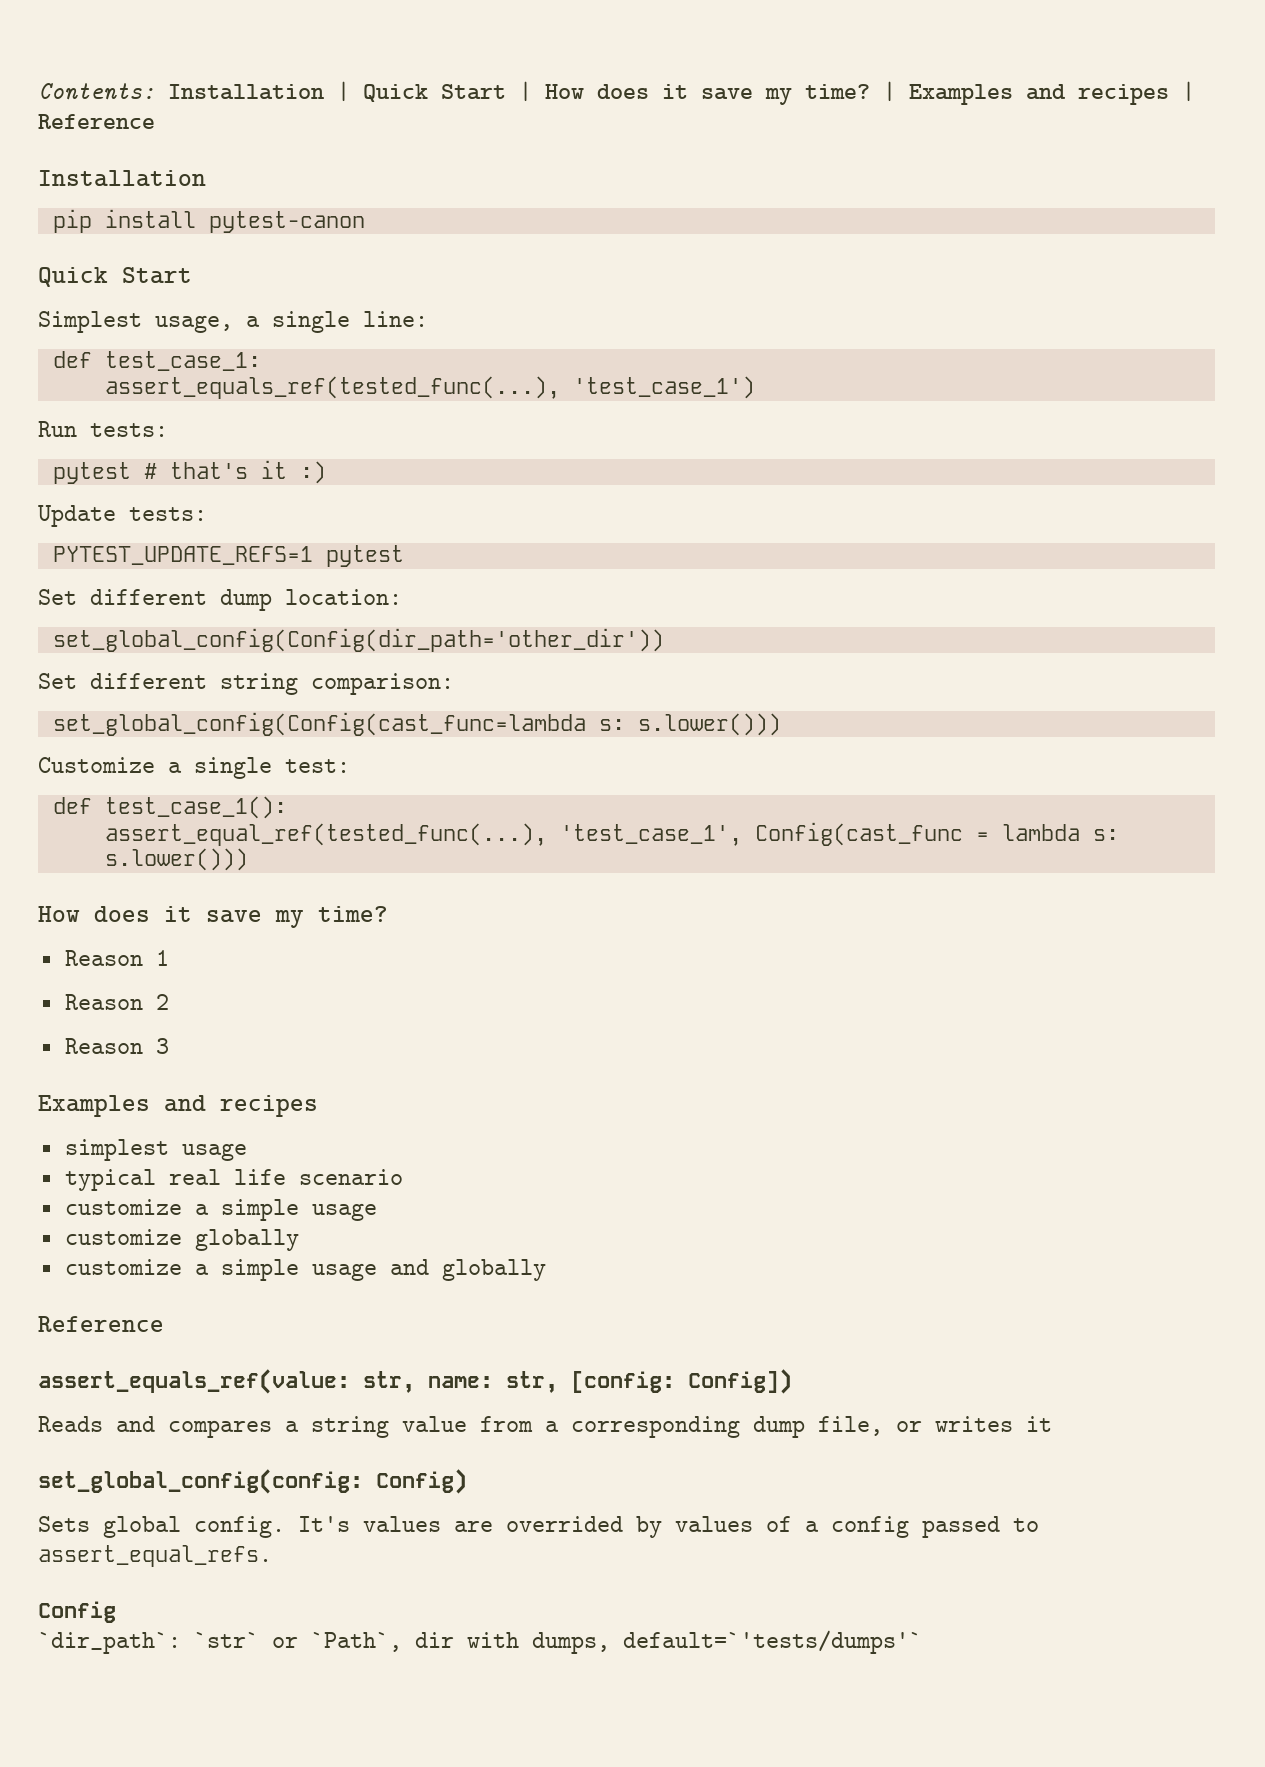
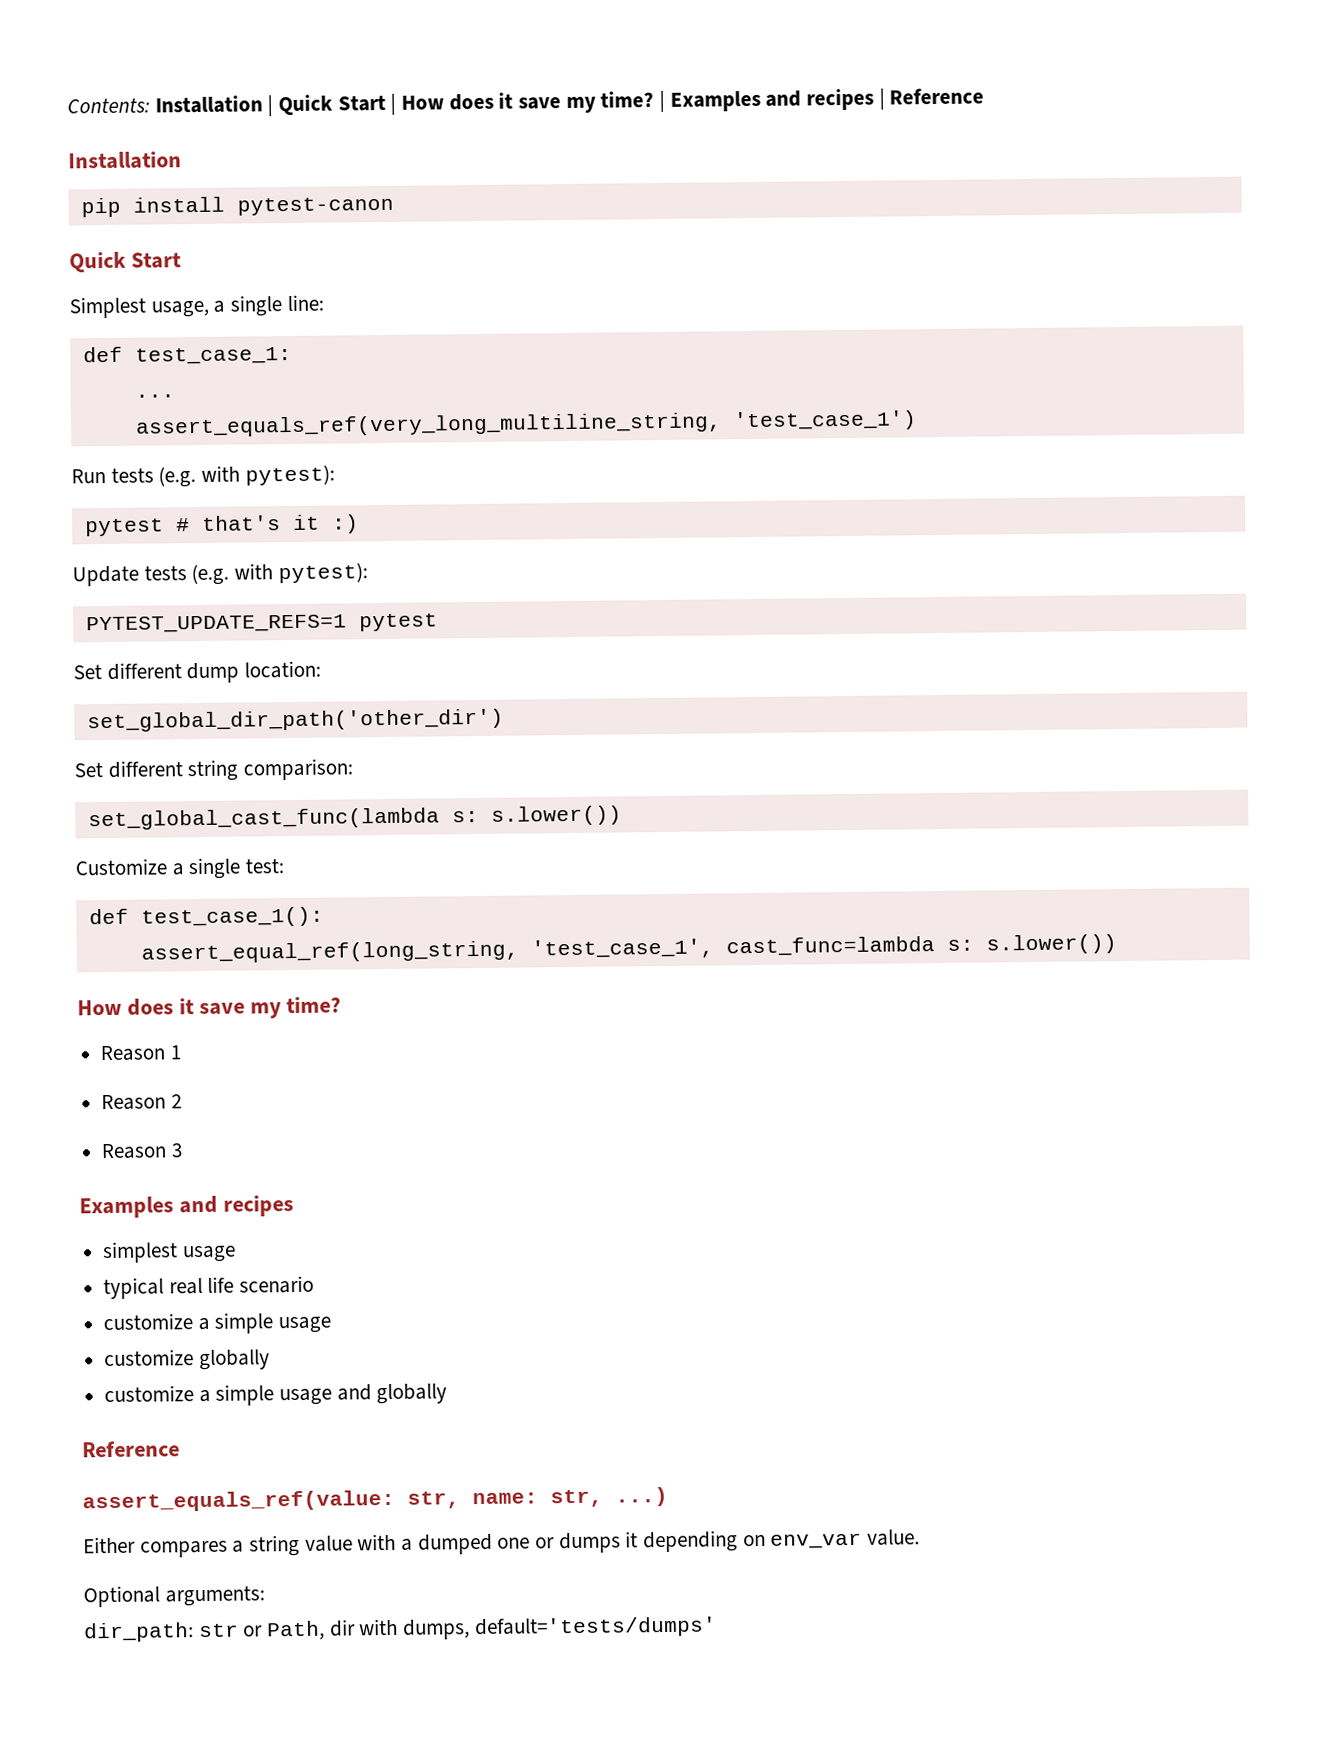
[104,376,560,399] assert_equals_ref(tested_func(...), -> [134,394,175,398] [135,412,722,438] ... // assert_equals_ref(very_long_multiline_string,
[90,423,168,437] tests: -> [110,464,335,488] tests (e.g. with pytest):
[129,507,207,521] tests: -> [143,562,368,586] tests (e.g. with pytest):
[52,628,664,652] set_global_config(Config(dir_path='other_dir')) -> [86,708,504,733] set_global_dir_path('other_dir')
[52,712,781,736] set_global_config(Config(cast_func=lambda s: s.lower())) -> [87,805,622,831] set_global_cast_func(lambda s: s.lower())
[104,822,1119,846] [104,848,248,871] assert_equal_ref(tested_func(...), 'test_case_1', Config(cast_func = lambda s: s.lower())) -> [140,934,1117,964] assert_equal_ref(long_string, 'test_case_1', cast_func=lambda s: s.lower())
[571,1369,792,1394] [38,1416,1052,1438] [38,1469,467,1494] [38,1516,1039,1538] [38,1545,272,1567] [38,1601,116,1623] [38,1632,402,1654] [config: Config]) // Reads and compares a string value from a corresponding dump file, or writes it // set_global_config(config: Config) // Sets global config. It's values are overrided by values of a config passed to assert_equal_refs. // Config // `dir_path`: `str` or `Path`, -> [615,1486,668,1507] [83,1529,921,1558] [83,1585,265,1608] [84,1620,326,1643] ...) // Either compares a string value with a dumped one or dumps it depending on env_var value. // Optional arguments: // dir_path: str or Path,
[623,1630,922,1654] default=`'tests/dumps'` -> [474,1616,717,1639] default='tests/dumps'

